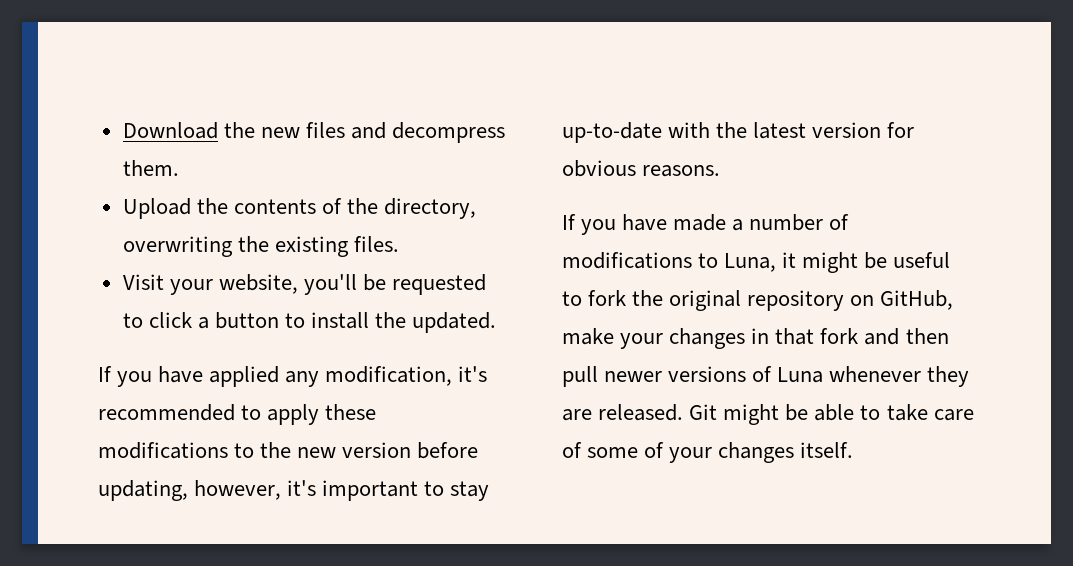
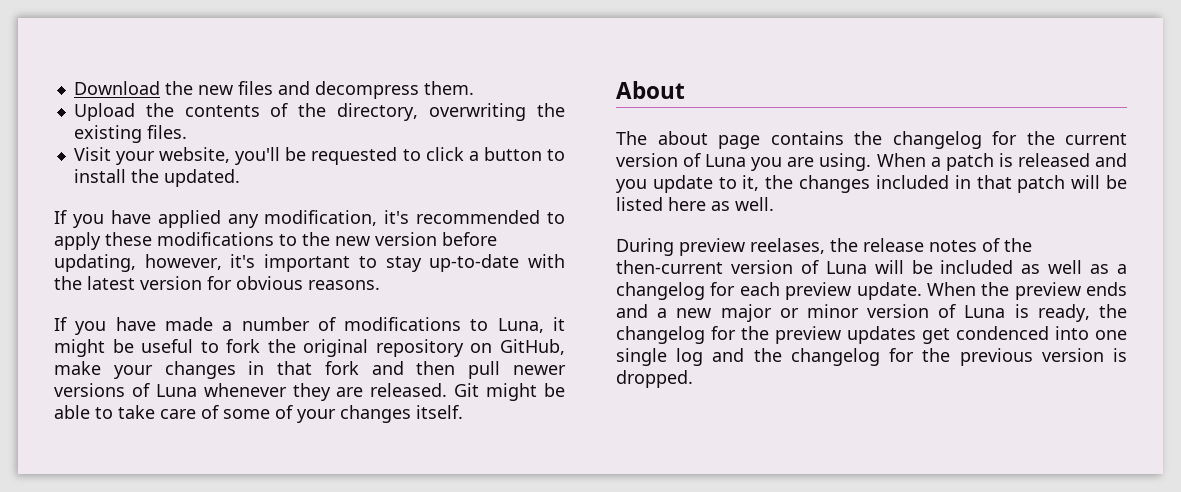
(854, 450) none -> [616,81,685,99] [616,131,1127,149] [616,153,1127,171] [616,175,1127,193] [616,197,774,211] [616,238,1032,256] [616,260,1127,274] [616,282,1127,300] [616,304,1127,322] [616,326,1127,344] [616,348,1127,366] [616,370,693,388] // About // The about page contains the changelog for the current version of Luna you are using. When a patch is released and you update to it, the changes included in that patch will be listed here as well. // During preview reelases, the release notes of the then-current version of Luna will be included as well as a changelog for each preview update. When the preview ends and a new major or minor version of Luna is ready, the changelog for the preview updates get condenced into one single log and the changelog for the previous version is dropped.

